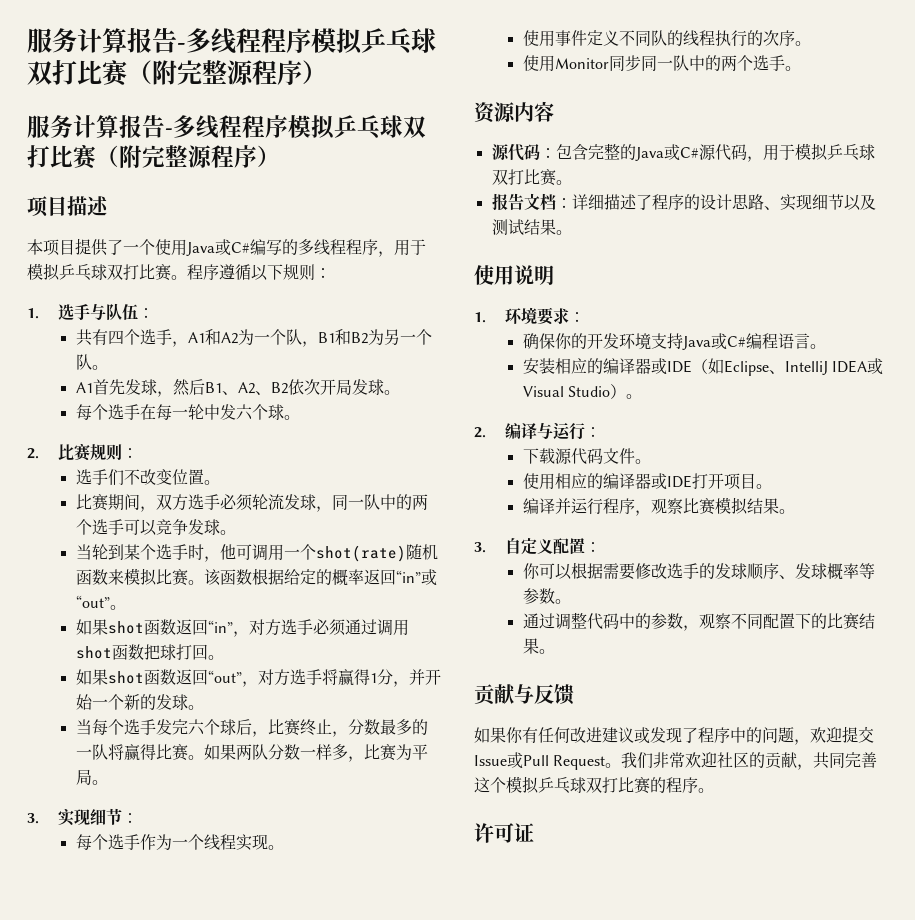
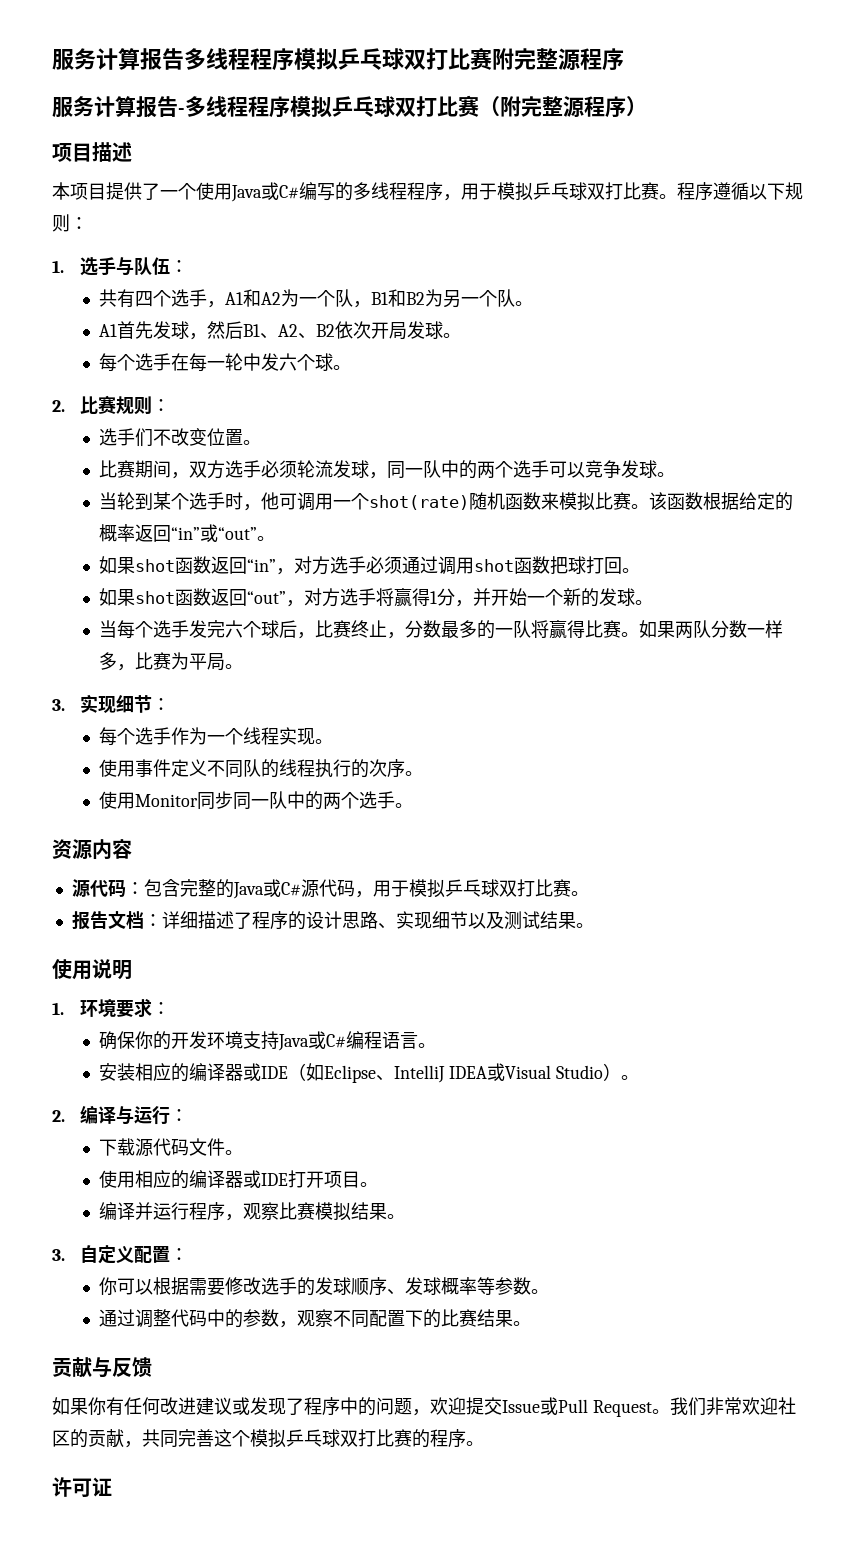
[27,28,436,54] [27,60,327,87] 服务计算报告-多线程程序模拟乒乓球双打比赛（附完整源程序） -> [52,47,624,71] 服务计算报告多线程程序模拟乒乓球双打比赛附完整源程序

